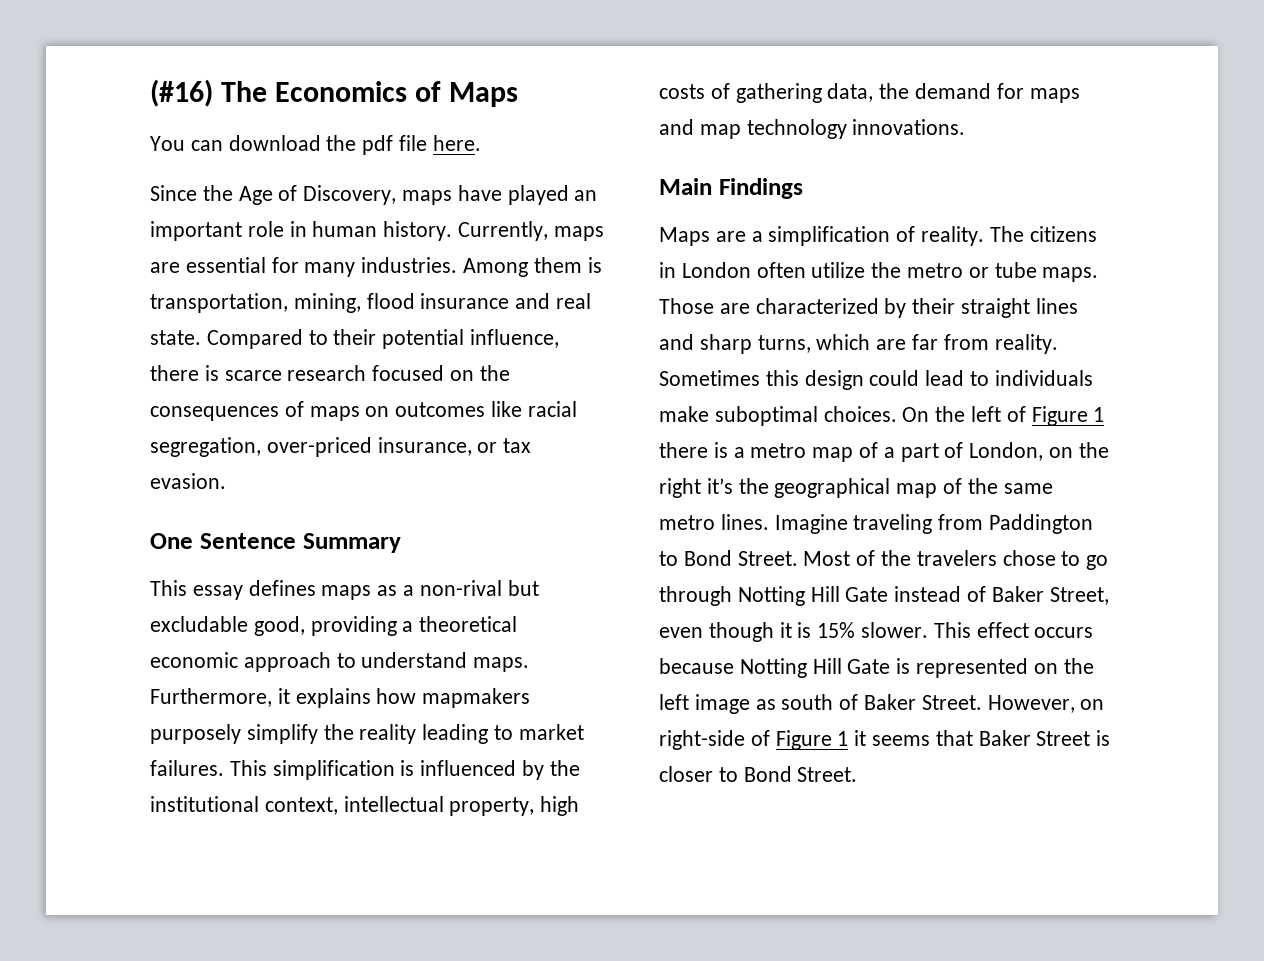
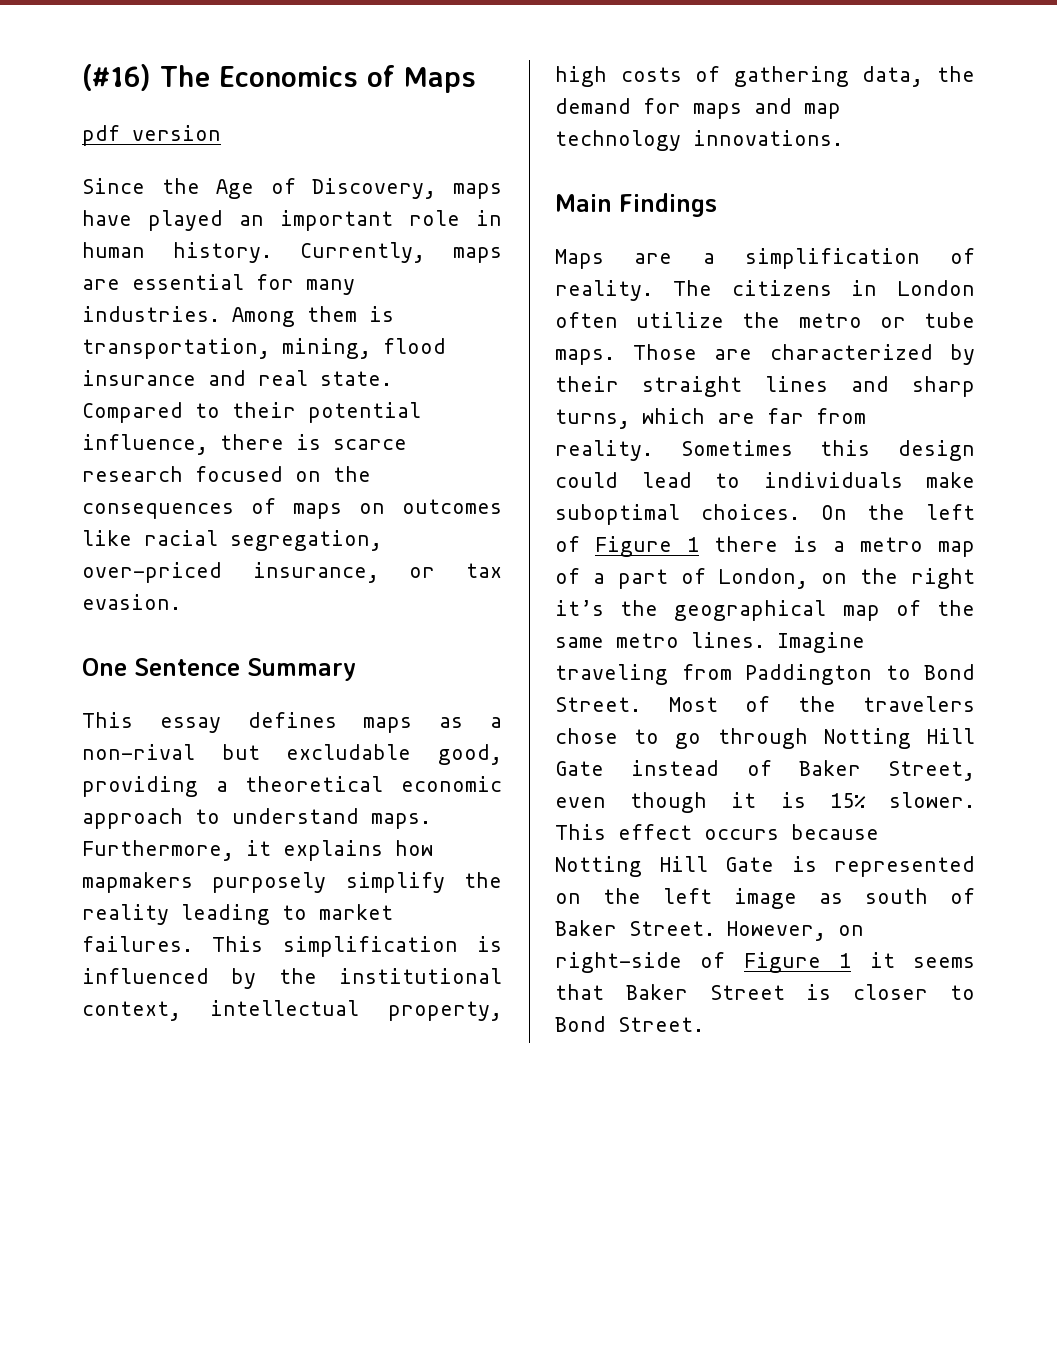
[150,135,481,155] You can download the pdf file here. -> [82,125,221,146] pdf version

